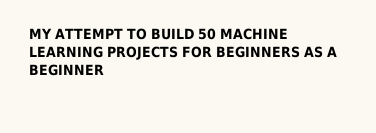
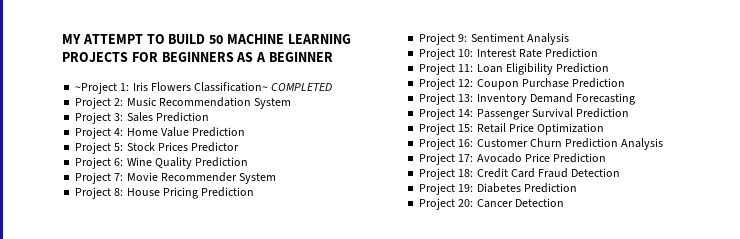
(104, 70) none -> [75,82,333,94] [75,97,292,109] [75,112,209,124] [75,127,246,139] [75,142,240,154] [75,157,249,169] [75,172,277,184] [75,187,255,199] [419,33,569,45] [419,48,599,60] [419,63,610,75] [419,78,626,90] [419,93,636,105] [419,108,630,120] [419,123,605,135] [419,138,664,150] [419,153,607,165] [419,168,621,180] [419,183,577,195] [419,198,564,210] // ~Project 1: Iris Flowers Classification~ COMPLETED // Project 2: Music Recommendation System // Project 3: Sales Prediction // Project 4: Home Value Prediction // Project 5: Stock Prices Predictor // Project 6: Wine Quality Prediction // Project 7: Movie Recommender System // Project 8: House Pricing Prediction // Project 9: Sentiment Analysis // Project 10: Interest Rate Prediction // Project 11: Loan Eligibility Prediction // Project 12: Coupon Purchase Prediction // Project 13: Inventory Demand Forecasting // Project 14: Passenger Survival Prediction // Project 15: Retail Price Optimization // Project 16: Customer Churn Prediction Analysis // Project 17: Avocado Price Prediction // Project 18: Credit Card Fraud Detection // Project 19: Diabetes Prediction // Project 20: Cancer Detection

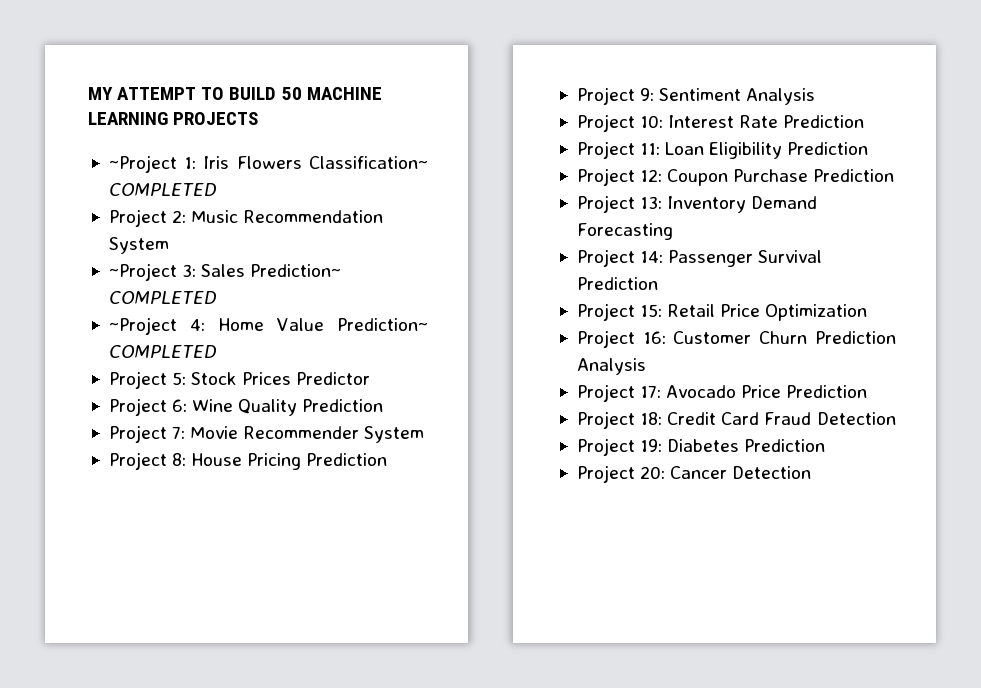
[131,52,333,62] FOR BEGINNERS AS A BEGINNER -> (259, 118) none
[75,112,112,124] Project -> [108,263,177,281] ~Project
[155,112,209,122] [75,127,112,139] Prediction // Project -> [250,264,342,277] [108,291,216,304] [108,317,177,335] Prediction~ COMPLETED // ~Project
[192,127,246,137] Prediction -> [337,318,428,331] [108,345,216,358] Prediction~ COMPLETED

